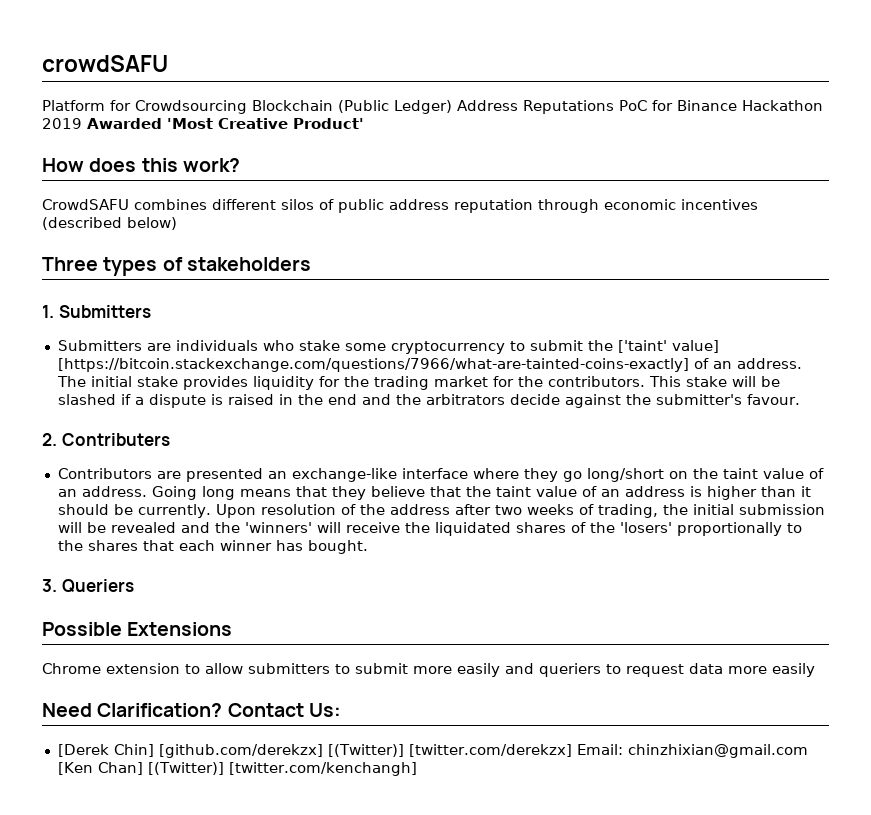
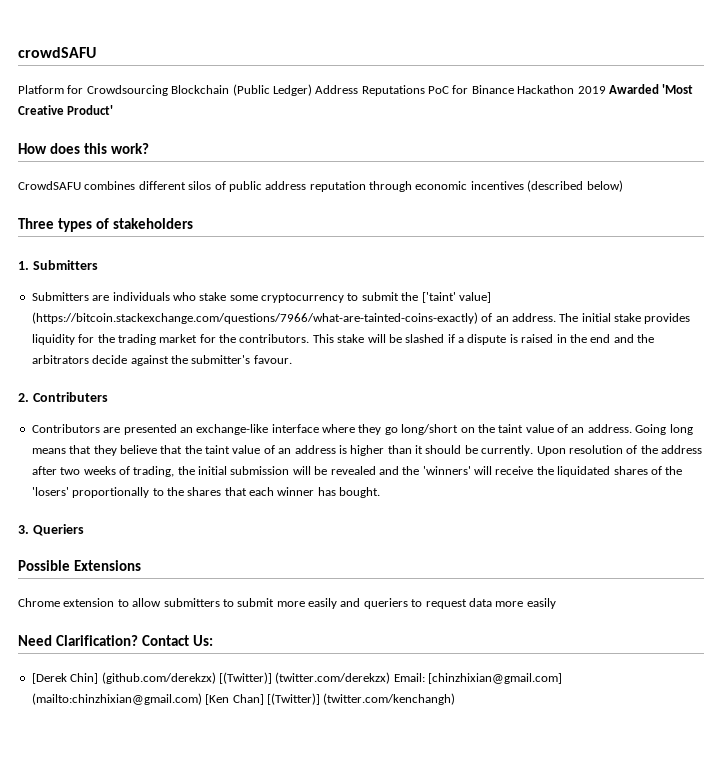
[57,358,689,372] [https://bitcoin.stackexchange.com/questions/7966/what-are-tainted-coins-exactly] -> [31,312,478,324] (https://bitcoin.stackexchange.com/questions/7966/what-are-tainted-coins-exactly)
[158,744,808,758] [github.com/derekzx] [(Twitter)] [twitter.com/derekzx] Email: chinzhixian@gmail.com -> [101,672,562,684] [31,693,202,705] (github.com/derekzx) [(Twitter)] (twitter.com/derekzx) Email: [chinzhixian@gmail.com] (mailto:chinzhixian@gmail.com)
[228,762,417,776] [twitter.com/kenchangh] -> [323,693,456,705] (twitter.com/kenchangh)

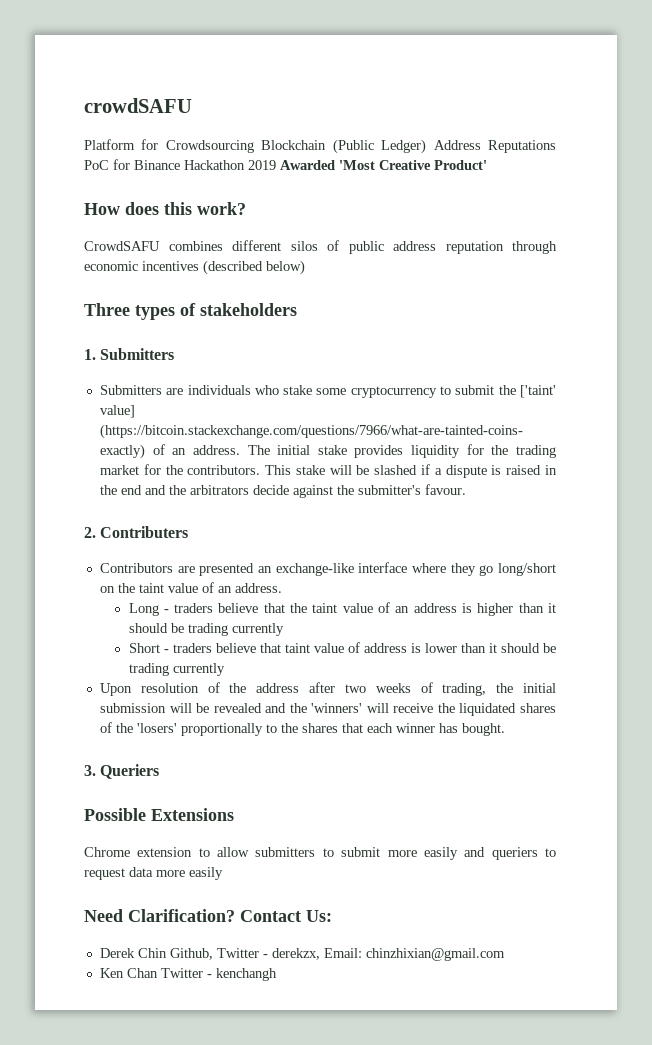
[635,424,693,435] [31,445,117,456] Going long means that they -> [128,603,214,616] // Long - traders
[481,445,534,456] currently. -> [187,623,284,636] [128,642,556,653] [128,663,225,676] trading currently // Short - traders believe that taint value of address is lower than it should be trading currently //
[31,672,562,684] [31,693,456,705] [Derek Chin] (github.com/derekzx) [(Twitter)] (twitter.com/derekzx) Email: [chinzhixian@gmail.com] (mailto:chinzhixian@gmail.com) [Ken Chan] [(Twitter)] (twitter.com/kenchangh) -> [99,948,505,961] [99,968,277,981] Derek Chin Github, Twitter - derekzx, Email: chinzhixian@gmail.com // Ken Chan Twitter - kenchangh

